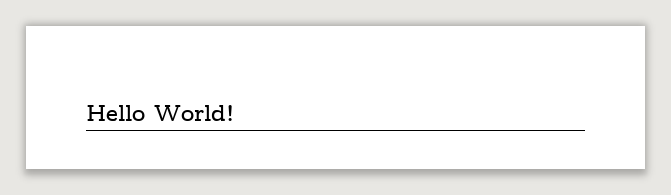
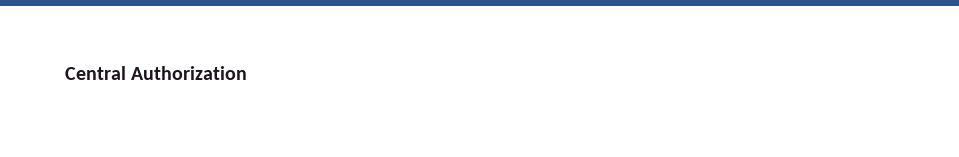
[86,105,234,121] Hello World! -> [65,66,248,80] Central Authorization

